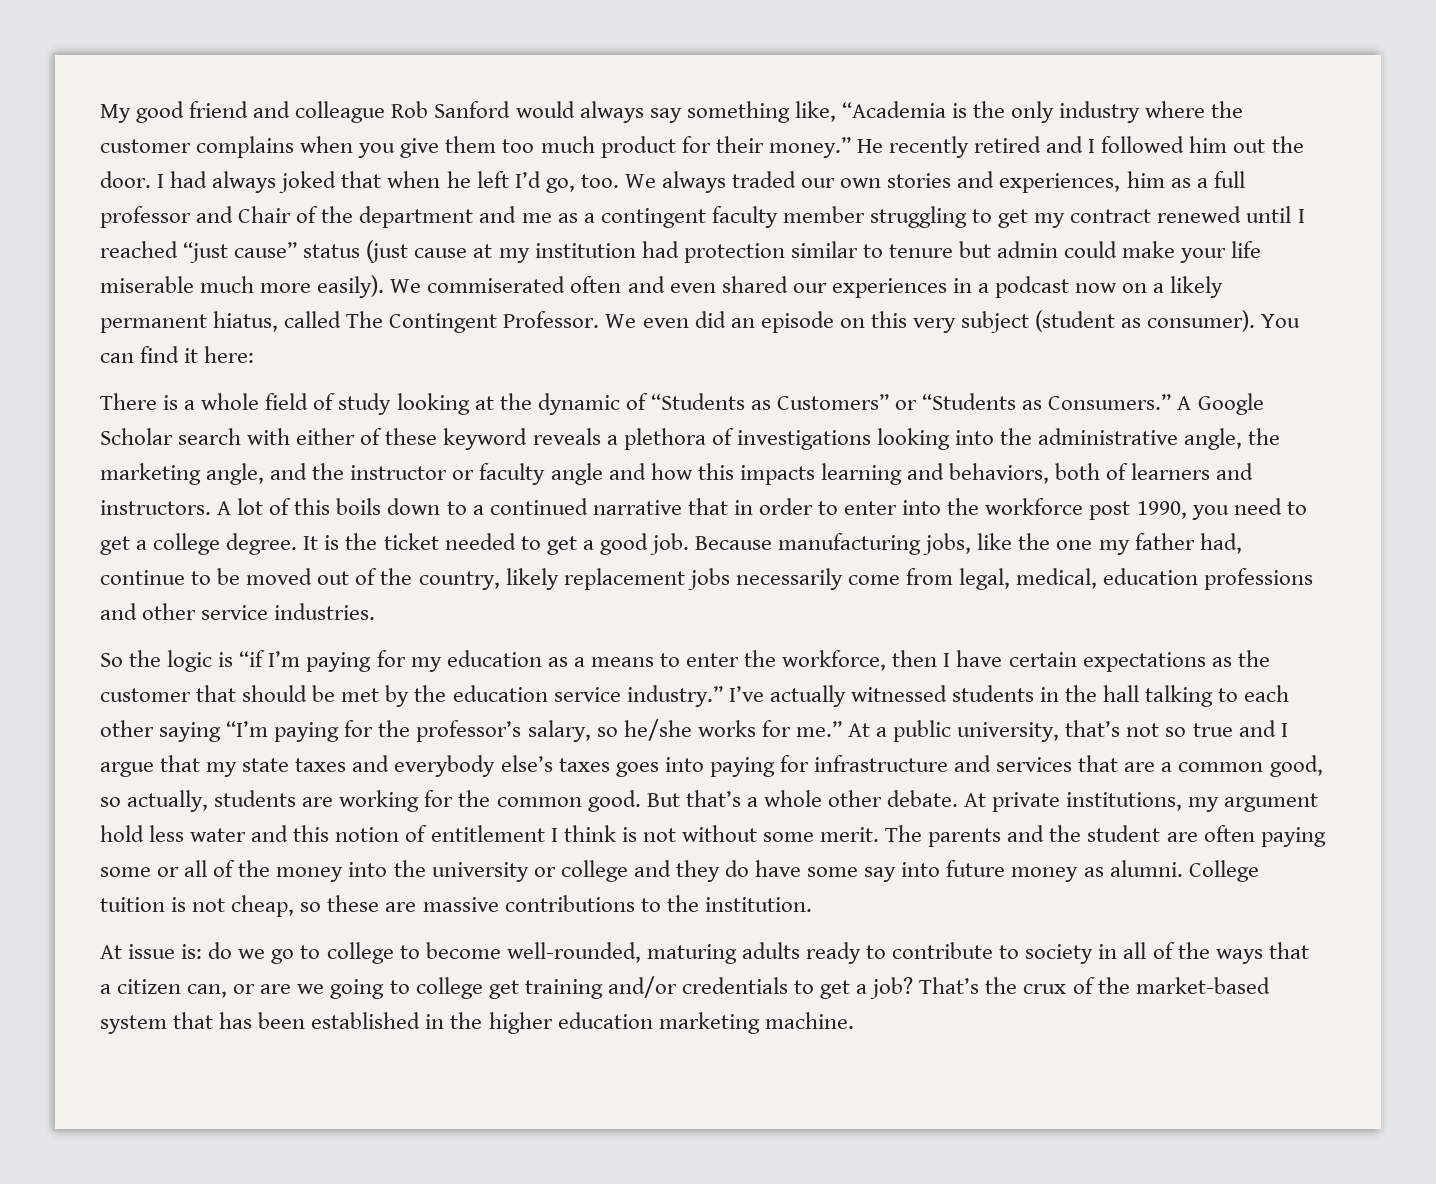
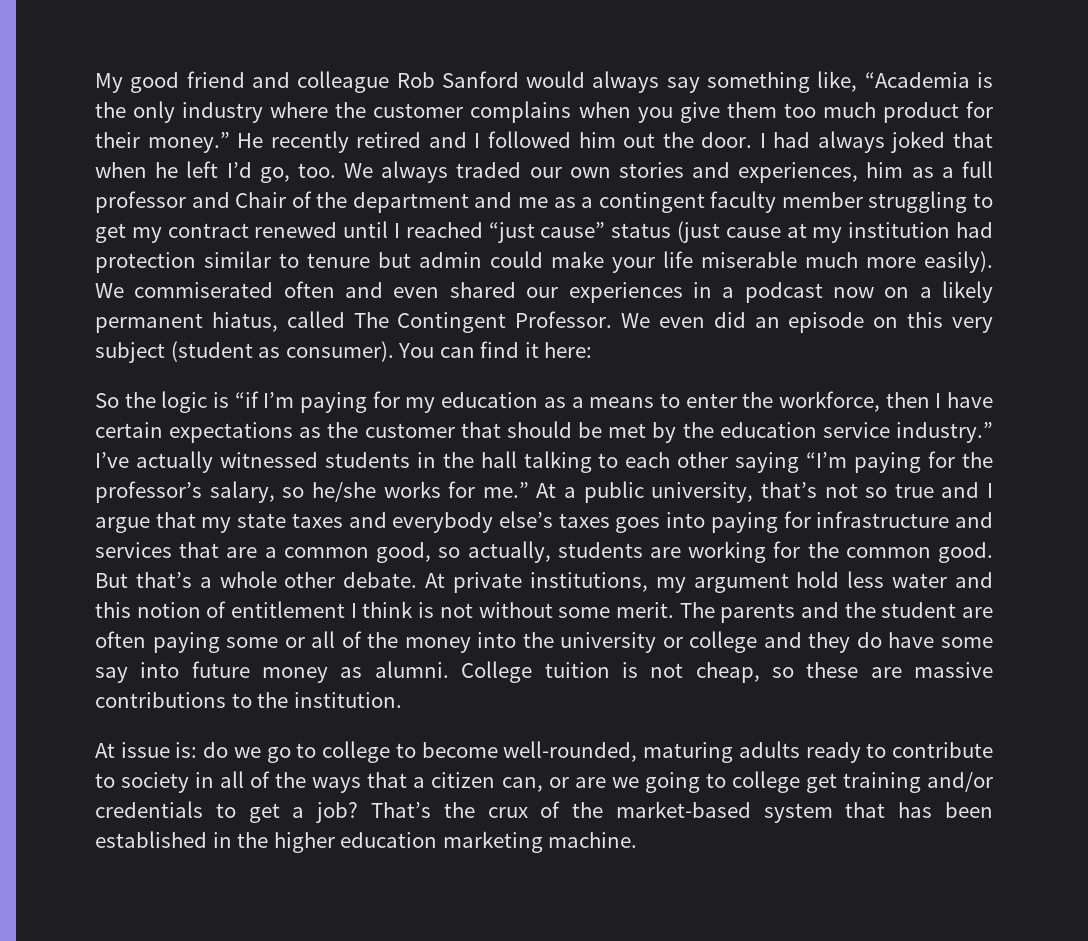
[100,393,1264,415] [100,428,1281,450] [100,463,1254,485] [100,498,1307,520] [100,533,1242,555] [100,568,1314,590] [100,603,376,620] // There is a whole field of study looking at the dynamic of “Students as Customers” or “Students as Consumers.” A Google Scholar search with either of these keyword reveals a plethora of investigations looking into the administrative angle, the marketing angle, and the instructor or faculty angle and how this impacts learning and behaviors, both of learners and instructors. A lot of this boils down to a continued narrative that in order to enter into the workforce post 1990, you need to get a college degree. It is the ticket needed to get a good job. Because manufacturing jobs, like the one my father had, continue to be moved out of the country, likely replacement jobs necessarily come from legal, medical, education professions and other service industries. -> (593, 350) none

